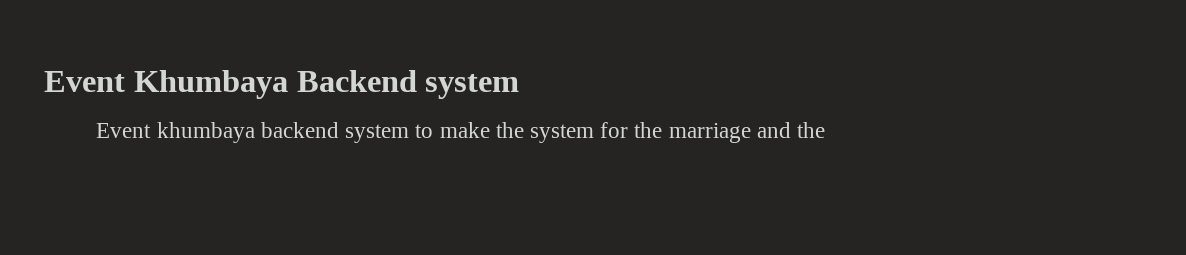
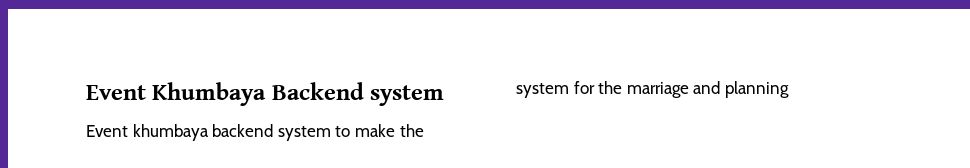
[796,122,825,138] the -> [724,81,789,98] planning

